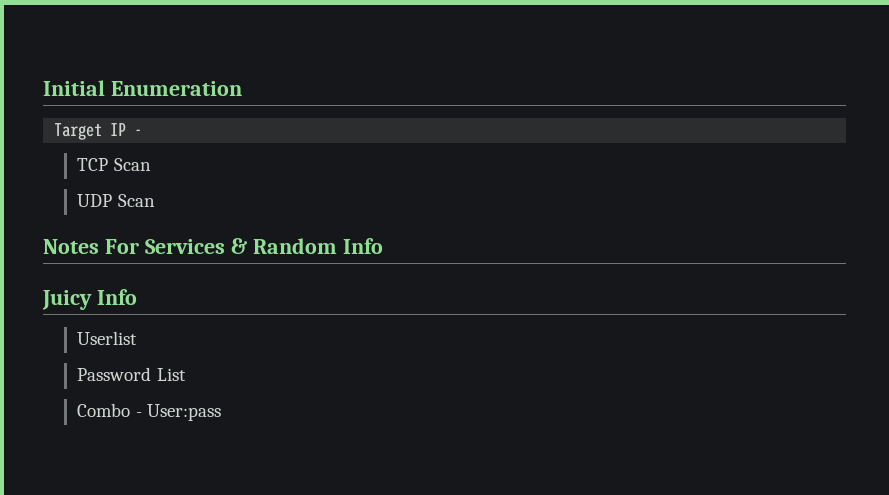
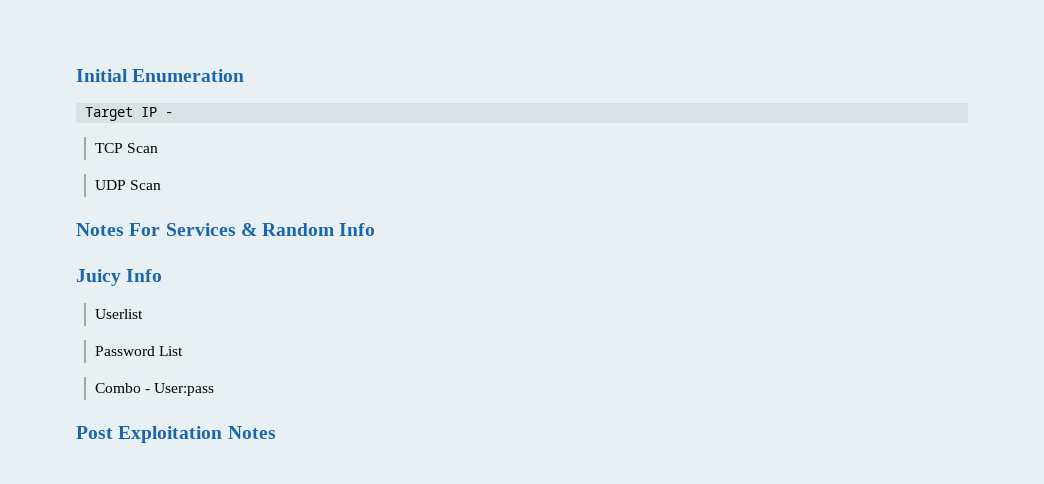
(221, 412) none -> [76,426,276,443] // Post Exploitation Notes

